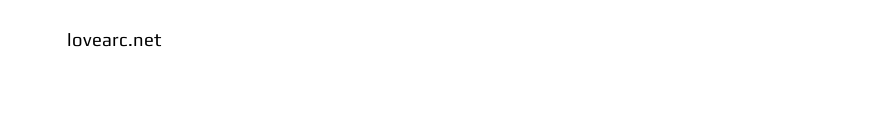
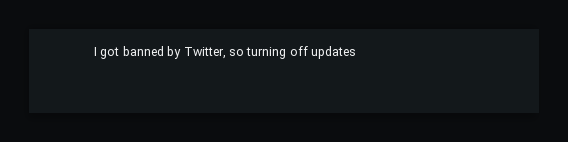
[67,33,162,47] lovearc.net -> [94,46,356,59] I got banned by Twitter, so turning off updates

